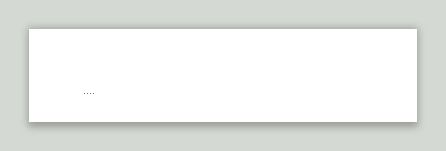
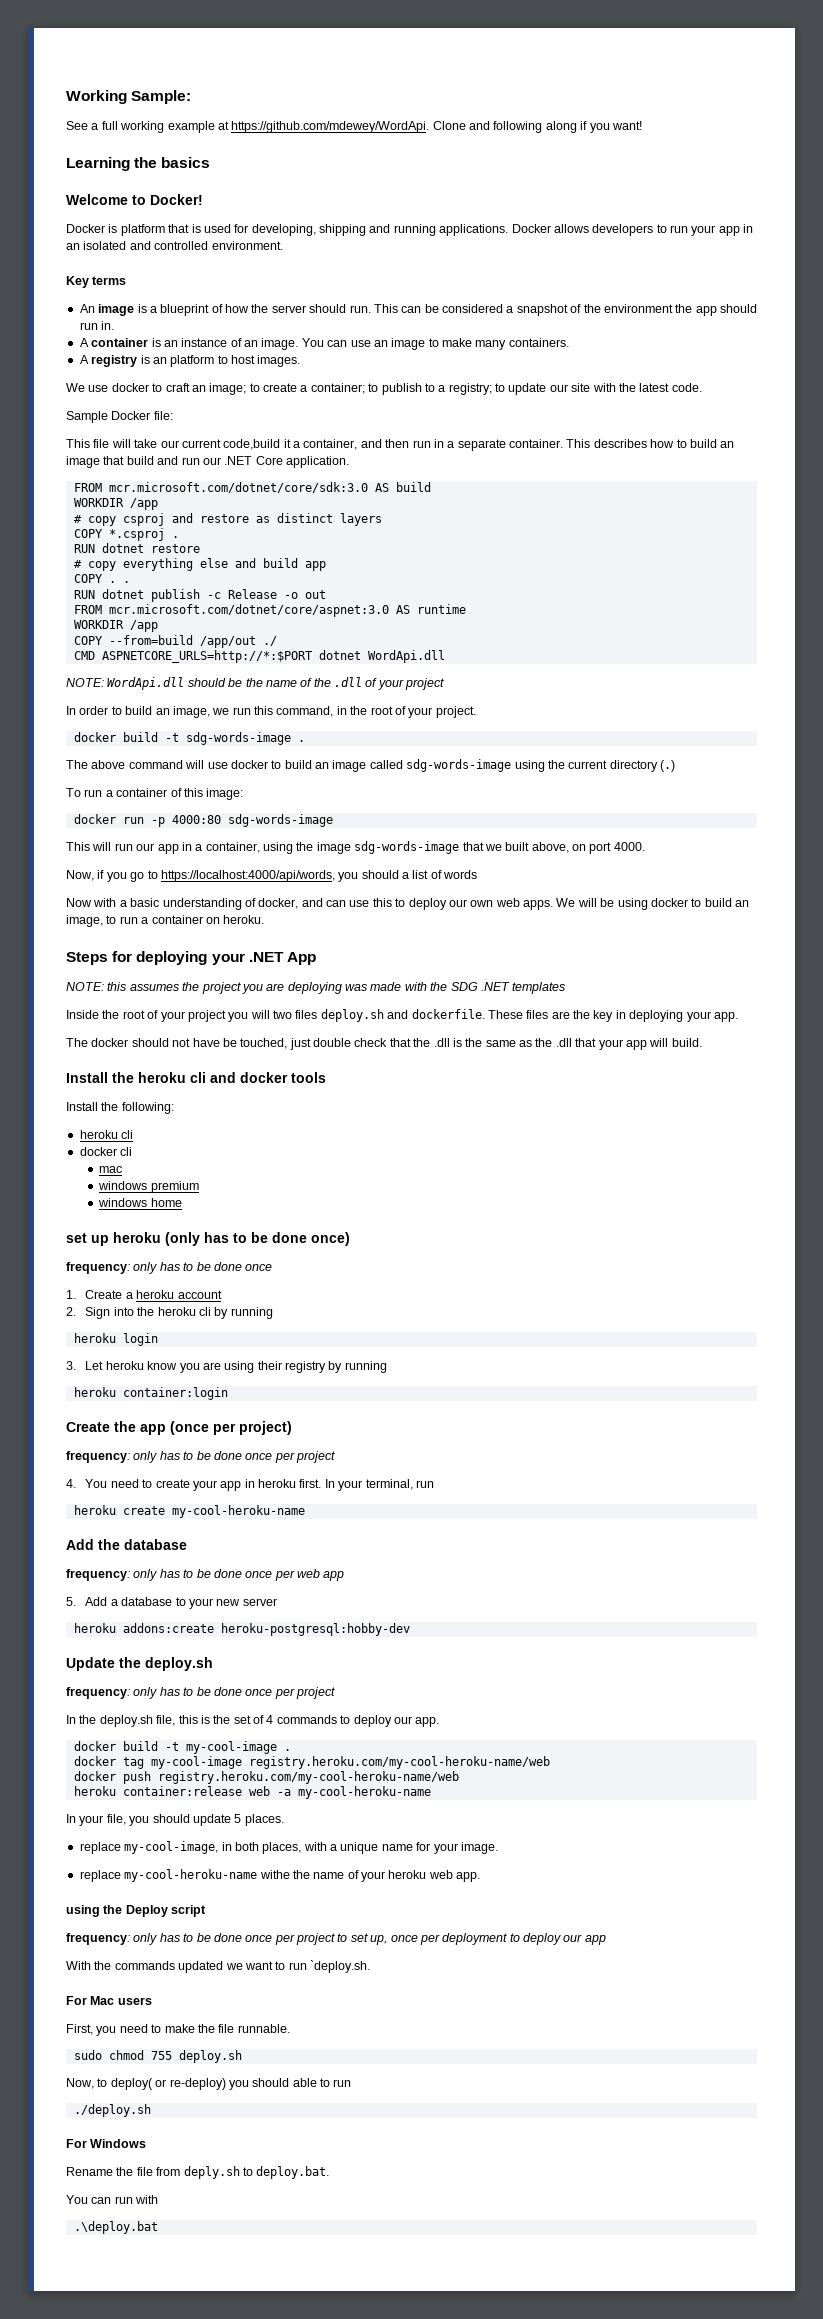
[83,93,95,94] .... -> [66,90,192,104] [66,121,642,133] [66,157,211,171] [66,194,203,205] [66,224,754,236] [66,241,283,250] [66,276,127,288] [79,304,757,316] [79,321,115,330] [79,338,569,350] [79,355,301,367] [66,383,702,395] [66,411,173,423] [66,439,735,451] [66,456,349,468] [73,482,431,493] [73,498,158,510] [73,513,382,526] [73,528,179,541] [73,543,200,553] [73,558,326,571] [73,574,130,583] [73,589,326,602] [73,604,466,617] [73,620,158,632] [73,635,277,648] [73,650,445,663] [66,677,445,690] [66,706,476,718] [73,732,305,745] [66,759,675,772] [66,788,244,800] [73,814,333,827] [66,841,645,854] [66,870,478,882] [66,898,749,910] [66,915,265,927] [66,951,316,965] [66,982,566,994] [66,1009,738,1022] [66,1038,702,1050] [66,1072,326,1083] [66,1102,174,1114] [79,1130,134,1139] [79,1147,133,1156] [99,1166,123,1173] [98,1181,199,1193] [98,1198,182,1207] [66,1232,350,1246] [66,1262,273,1274] [66,1290,222,1299] [66,1307,273,1319] [73,1333,158,1346] [66,1361,387,1373] [73,1387,228,1400] [66,1421,292,1435] [66,1451,335,1463] [66,1479,434,1491] [73,1505,305,1518] [66,1539,187,1550] [66,1569,345,1581] [66,1597,277,1609] [73,1623,410,1636] [66,1657,213,1671] [66,1687,335,1699] [66,1715,440,1727] [73,1741,291,1754] [73,1756,550,1769] [73,1771,459,1784] [73,1786,431,1799] [66,1814,284,1826] [79,1841,498,1854] [79,1869,481,1882] [66,1905,207,1917] [66,1933,606,1945] [66,1960,370,1973] [66,1996,152,2005] [66,2024,290,2036] [73,2050,242,2063] [66,2078,352,2090] [73,2104,151,2117] [66,2139,147,2148] [66,2166,330,2179] [66,2195,159,2204] [73,2221,158,2234] Working Sample: // See a full working example at https://github.com/mdewey/WordApi. Clone and following along if you want! // Learning the basics // Welcome to Docker! // Docker is platform that is used for developing, shipping and running applications. Docker allows developers to run your app in an isolated and controlled environment. // Key terms // An image is a blueprint of how the server should run. This can be considered a snapshot of the environment the app should run in. // A container is an instance of an image. You can use an image to make many containers. // A registry is an platform to host images. // We use docker to craft an image; to create a container; to publish to a registry; to update our site with the latest code. // Sample Docker file: // This file will take our current code,build it a container, and then run in a separate container. This describes how to build an image that build and run our .NET Core application. // FROM mcr.microsoft.com/dotnet/core/sdk:3.0 AS build // WORKDIR /app // # copy csproj and restore as distinct layers // COPY *.csproj . // RUN dotnet restore // # copy everything else and build app // COPY . . // RUN dotnet publish -c Release -o out // FROM mcr.microsoft.com/dotnet/core/aspnet:3.0 AS runtime // WORKDIR /app // COPY --from=build /app/out ./ // CMD ASPNETCORE_URLS=http://*:$PORT dotnet WordApi.dll // NOTE: WordApi.dll should be the name of the .dll of your project // In order to build an image, we run this command, in the root of your project. // docker build -t sdg-words-image . // The above command will use docker to build an image called sdg-words-image using the current directory (.) // To run a container of this image: // docker run -p 4000:80 sdg-words-image // This will run our app in a container, using the image sdg-words-image that we built above, on port 4000. // Now, if you go to https://localhost:4000/api/words, you should a list of words // Now with a basic understanding of docker, and can use this to deploy our own web apps. We will be using docker to build an image, to run a container on heroku. // Steps for deploying your .NET App // NOTE: this assumes the project you are deploying was made with the SDG .NET templates // Inside the root of your project you will two files deploy.sh and dockerfile. These files are the key in deploying your app. // The docker should not have be touched, just double check that the .dll is the same as the .dll that your app will build. // Install the heroku cli and docker tools // Install the following: // heroku cli // docker cli // mac // windows premium // windows home // set up heroku (only has to be done once) // frequency: only has to be done once // 1. Create a heroku account // 2. Sign into the heroku cli by running // heroku login // 3. Let heroku know you are using their registry by running // heroku container:login // Create the app (once per project) // frequency: only has to be done once per project // 4. You need to create your app in heroku first. In your terminal, run // heroku create my-cool-heroku-name // Add the database // frequency: only has to be done once per web app // 5. Add a database to your new server // heroku addons:create heroku-postgresql:hobby-dev // Update the deploy.sh // frequency: only has to be done once per project // In the deploy.sh file, this is the set of 4 commands to deploy our app. // docker build -t my-cool-image . // docker tag my-cool-image registry.heroku.com/my-cool-heroku-name/web // docker push registry.heroku.com/my-cool-heroku-name/web // heroku container:release web -a my-cool-heroku-name // In your file, you should update 5 places. // replace my-cool-image, in both places, with a unique name for your image. // replace my-cool-heroku-name withe the name of your heroku web app. // using the Deploy script // frequency: only has to be done once per project to set up, once per deployment to deploy our app // With the commands updated we want to run `deploy.sh. // For Mac users // First, you need to make the file runnable. // sudo chmod 755 deploy.sh // Now, to deploy( or re-deploy) you should able to run // ./deploy.sh // For Windows // Rename the file from deply.sh to deploy.bat. // You can run with // .\deploy.bat

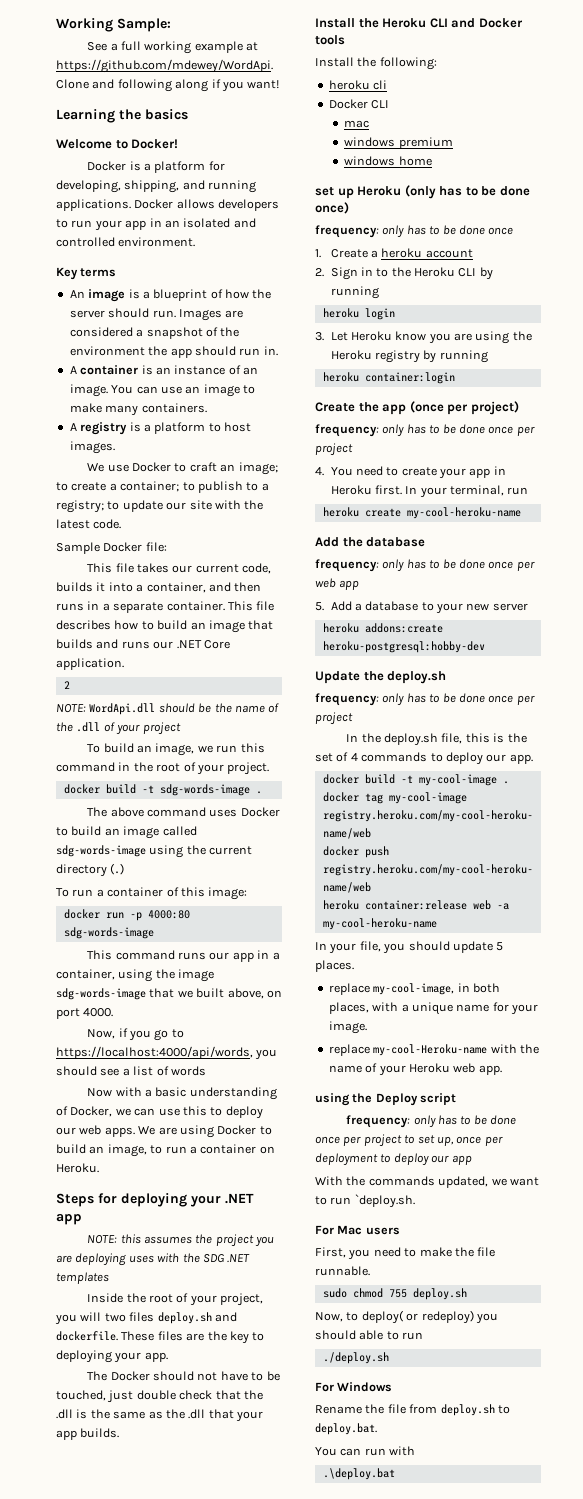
[120,224,231,236] platform that is used -> [144,161,206,173] a platform
[319,224,366,236] shipping -> [124,180,180,193] shipping,
[373,304,439,313] This can be -> [178,309,244,321] Images are
[152,357,167,364] an -> [143,424,151,432] a
[111,383,149,392] docker -> [132,462,172,472] Docker
[111,439,291,450] will take our current code,build it -> [137,563,272,574] [56,582,133,592] takes our current code, builds it into
[412,440,431,448] run -> [56,603,84,611] runs
(591, 443) none -> [256,601,275,611] file
[126,456,200,465] build and run -> [56,639,150,649] builds and runs
[73,482,431,493] [73,498,158,510] [73,513,382,526] [73,528,179,541] [73,543,200,553] [73,558,326,571] [73,574,130,583] [73,589,326,602] [73,604,466,617] [73,620,158,632] [73,635,277,648] [73,650,445,663] FROM mcr.microsoft.com/dotnet/core/sdk:3.0 AS build // WORKDIR /app // # copy csproj and restore as distinct layers // COPY *.csproj . // RUN dotnet restore // # copy everything else and build app // COPY . . // RUN dotnet publish -c Release -o out // FROM mcr.microsoft.com/dotnet/core/aspnet:3.0 AS runtime // WORKDIR /app // COPY --from=build /app/out ./ // CMD ASPNETCORE_URLS=http://*:$PORT dotnet WordApi.dll -> [63,681,70,689] 2
[66,706,122,715] In order to -> [87,744,101,753] To
[276,706,334,717] command, -> [56,762,115,772] command
[185,760,268,769] will use docker -> [209,807,280,817] uses Docker
[92,842,133,851] will run -> [115,950,207,960] command runs
(399, 874) none -> [100,1068,120,1076] see
[258,898,323,909] docker, and -> [70,1106,131,1117] Docker, we
[470,900,494,907] own -> (76, 1131) none
[577,898,688,910] will be using docker -> [158,1125,257,1138] are using Docker
[223,915,265,924] heroku. -> [56,1163,99,1173] Heroku.
[286,952,316,965] App -> [56,1214,82,1225] app
[345,982,402,991] was made -> [128,1255,154,1263] uses
[187,1010,226,1022] project -> [220,1293,264,1306] project,
[615,1010,626,1019] in -> [252,1332,265,1341] to
[91,1038,129,1047] docker -> [110,1371,150,1381] Docker
(220, 1042) none -> [251,1372,264,1381] to
[649,1038,702,1047] [66,1072,288,1083] will build. // Install the heroku cli and docker -> [80,1428,120,1438] [315,18,523,28] builds. // Install the Heroku CLI and Docker
[79,1147,133,1156] docker cli -> [328,99,390,109] Docker CLI
[113,1232,161,1243] heroku -> [357,186,402,196] Heroku
[113,1307,211,1316] into the heroku cli -> [360,267,477,277] in to the Heroku CLI
[105,1361,144,1370] heroku -> [350,331,392,341] Heroku
[257,1361,282,1370] their -> [512,331,532,341] [330,350,372,360] the Heroku
[258,1479,297,1488] heroku -> [330,485,372,495] Heroku
[124,1869,290,1882] my-cool-heroku-name withe -> [373,1044,517,1056] my-cool-Heroku-name with
[388,1870,427,1879] heroku -> [408,1063,450,1073] Heroku
[178,1961,224,1973] updated -> [438,1176,489,1188] updated,
[169,2078,226,2090] re-deploy) -> [421,1310,474,1324] redeploy)
[183,2166,240,2179] deply.sh -> [440,1404,495,1416] deploy.sh

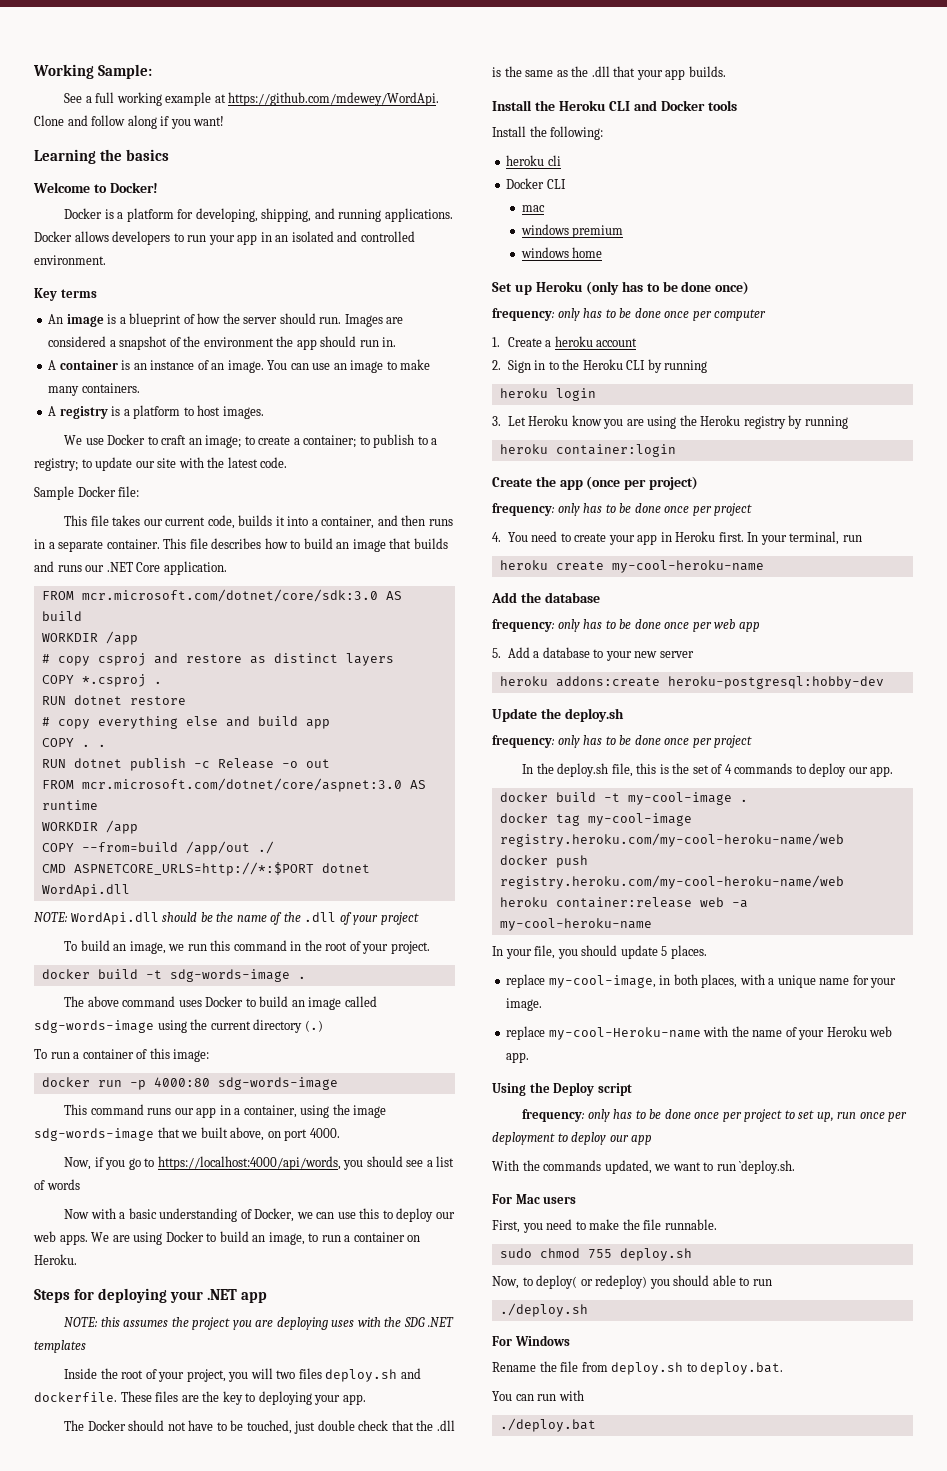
[117,79,172,92] following -> [91,115,126,126] follow
[63,681,70,689] 2 -> [41,589,402,602] [41,611,82,621] [41,631,138,645] [41,653,394,666] [41,674,162,687] [41,695,186,705] [41,716,330,729] [41,738,106,747] [41,758,330,771] [41,778,426,792] [41,800,98,810] [41,820,138,834] [41,841,274,855] [41,862,370,876] [41,884,130,897] FROM mcr.microsoft.com/dotnet/core/sdk:3.0 AS build // WORKDIR /app // # copy csproj and restore as distinct layers // COPY *.csproj . // RUN dotnet restore // # copy everything else and build app // COPY . . // RUN dotnet publish -c Release -o out // FROM mcr.microsoft.com/dotnet/core/aspnet:3.0 AS runtime // WORKDIR /app // COPY --from=build /app/out ./ // CMD ASPNETCORE_URLS=http://*:$PORT dotnet WordApi.dll
[315,187,334,196] set -> [492,282,512,292] Set
(514, 231) none -> [692,309,767,321] per computer
[315,1093,350,1106] using -> [492,1083,526,1096] Using
(454, 1141) none -> [837,1112,857,1119] run
[322,1468,395,1480] .\deploy.bat -> [499,1418,596,1432] ./deploy.bat

